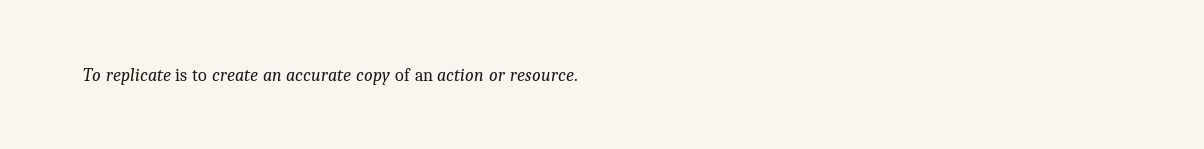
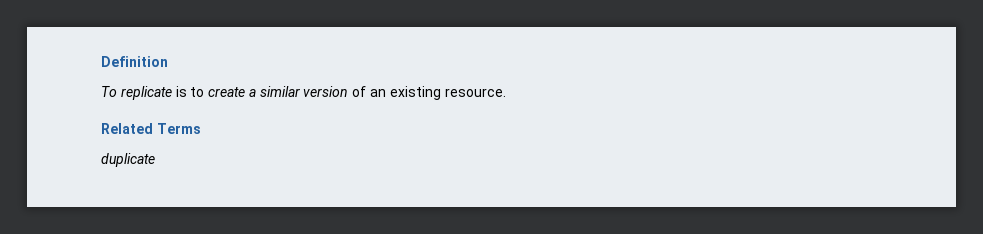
(83, 74) none -> [101,56,168,67] Definition //
[262,68,578,85] an accurate copy of an action or resource. -> [248,86,506,100] [101,123,201,134] [101,153,155,167] a similar version of an existing resource. // Related Terms // duplicate

